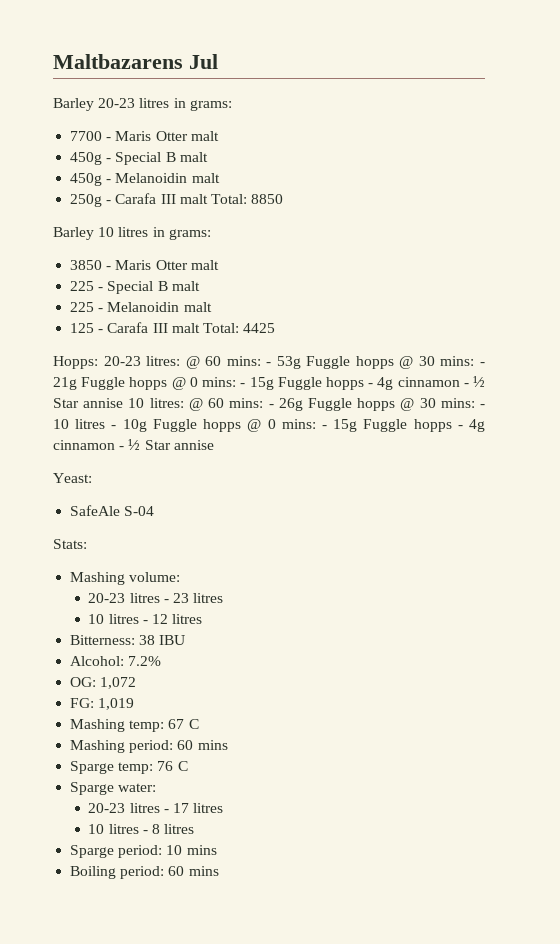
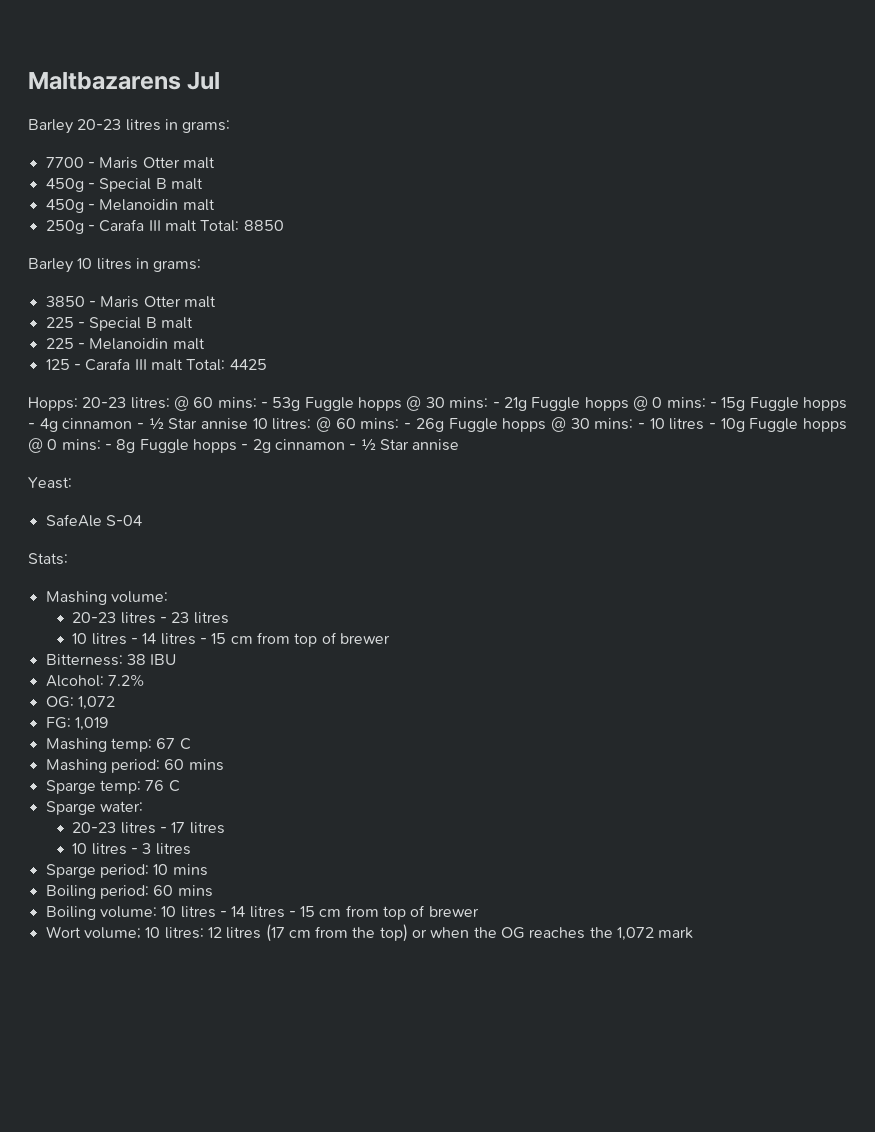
[333,419,486,432] 15g Fuggle hopps - 4g -> [116,439,271,453] 8g Fuggle hopps - 2g
[152,614,203,624] 12 litres -> [142,632,390,647] 14 litres - 15 cm from top of brewer
[152,824,161,834] 8 -> [142,843,152,854] 3
(219, 871) none -> [45,905,479,920] [45,924,694,942] // Boiling volume: 10 litres - 14 litres - 15 cm from top of brewer // Wort volume; 10 litres: 12 litres (17 cm from the top) or when the OG reaches the 1,072 mark

